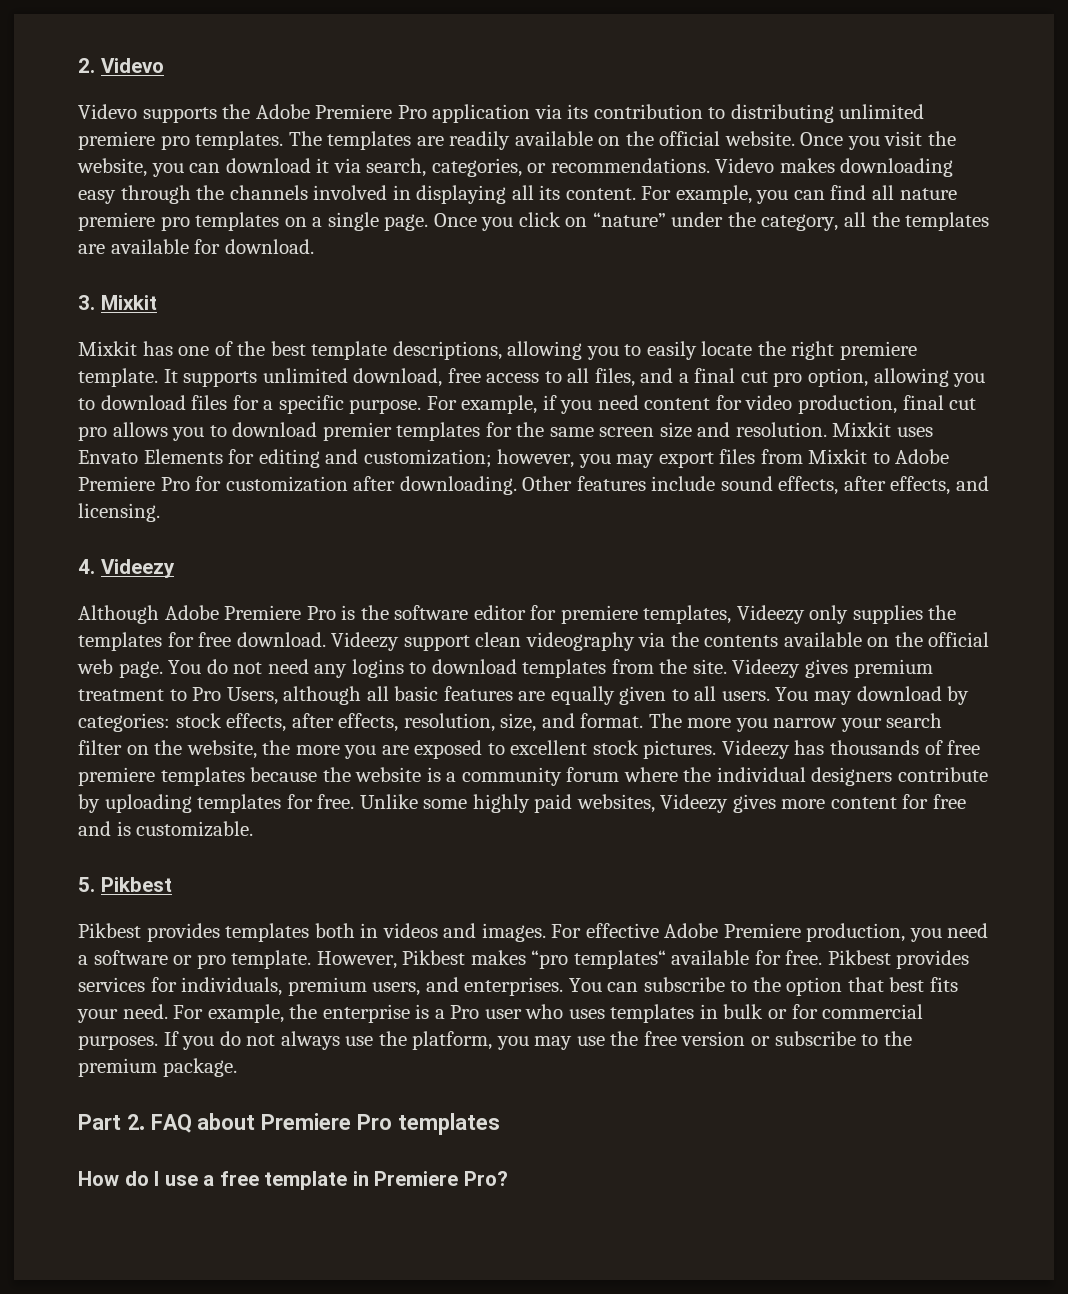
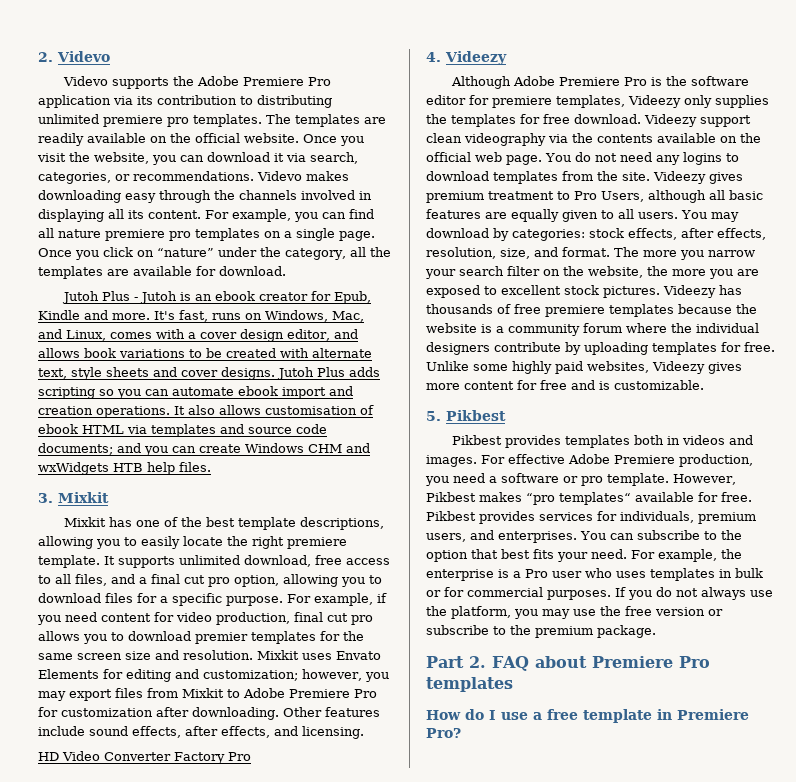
(314, 246) none -> [62,291,372,304] [38,310,364,322] [38,329,358,342] [38,348,372,358] [38,367,380,380] [38,386,353,399] [38,405,374,418] [38,424,327,437] [38,443,370,456] [38,462,211,475] // Jutoh Plus - Jutoh is an ebook creator for Epub, Kindle and more. It's fast, runs on Windows, Mac, and Linux, comes with a cover design editor, and allows book variations to be created with alternate text, style sheets and cover designs. Jutoh Plus adds scripting so you can automate ebook import and creation operations. It also allows customisation of ebook HTML via templates and source code documents; and you can create Windows CHM and wxWidgets HTB help files.
(160, 512) none -> [38,751,251,764] // HD Video Converter Factory Pro

